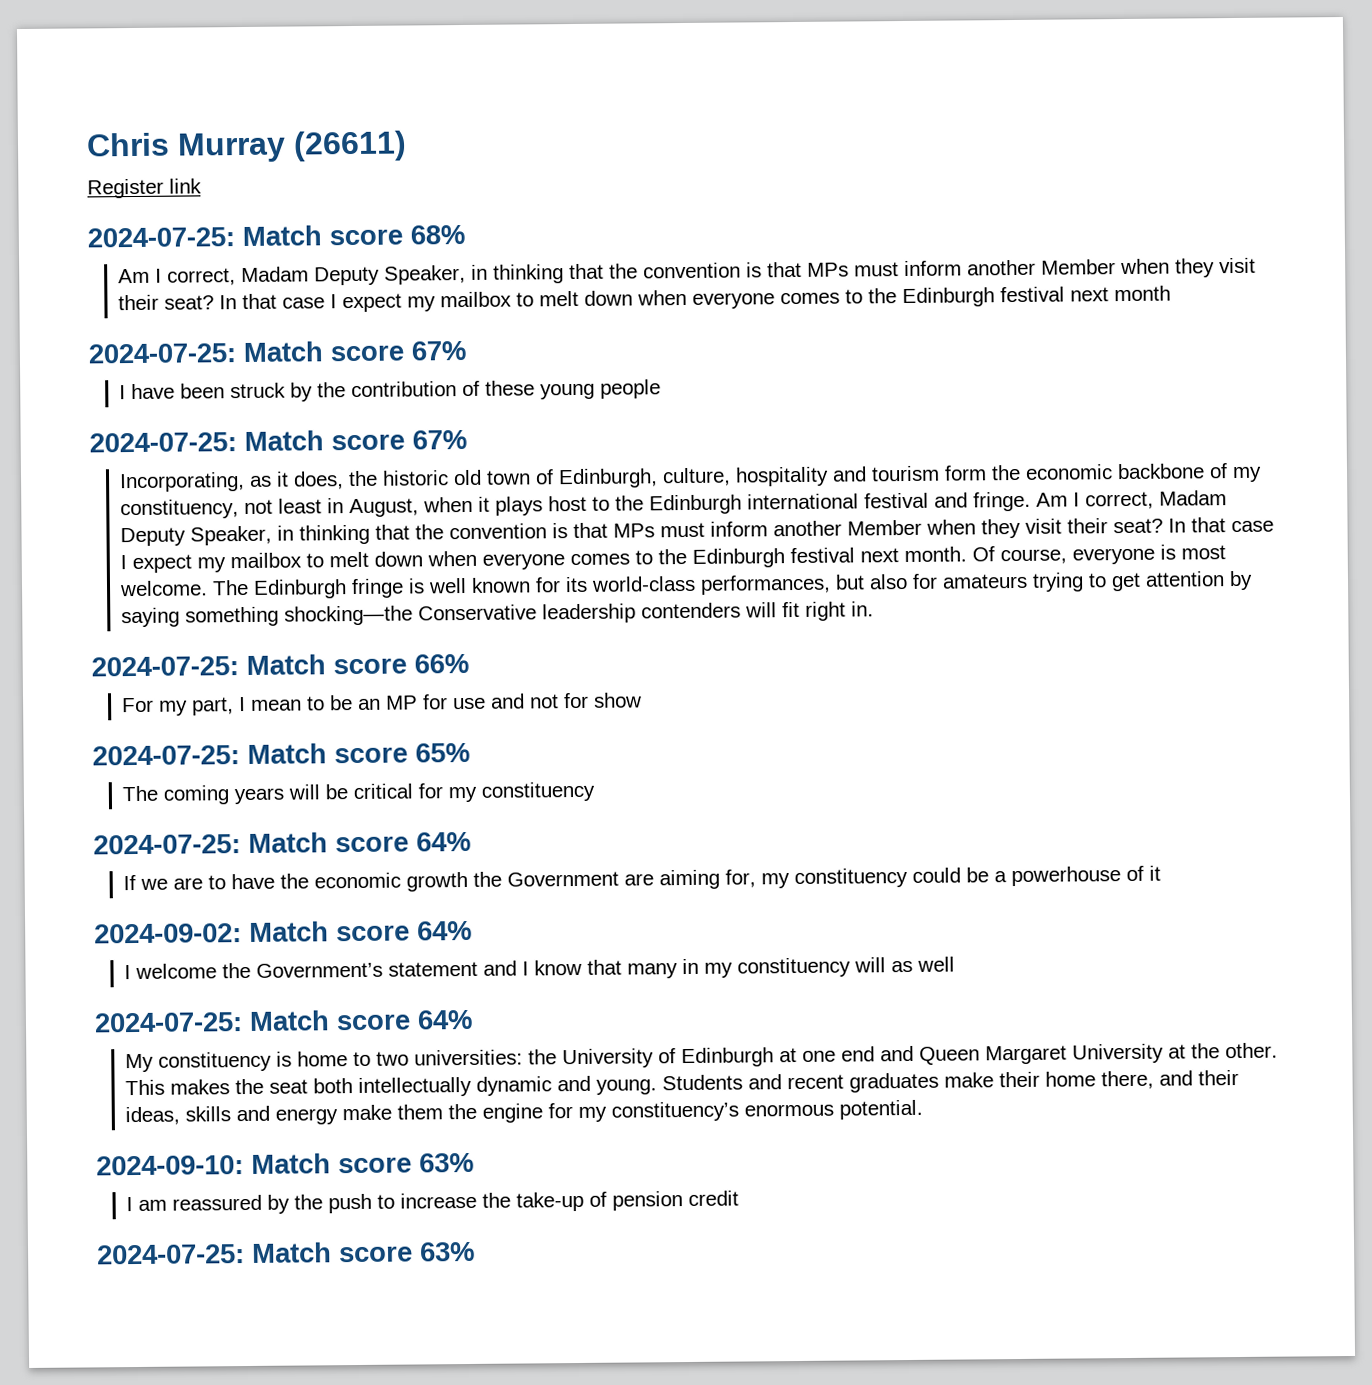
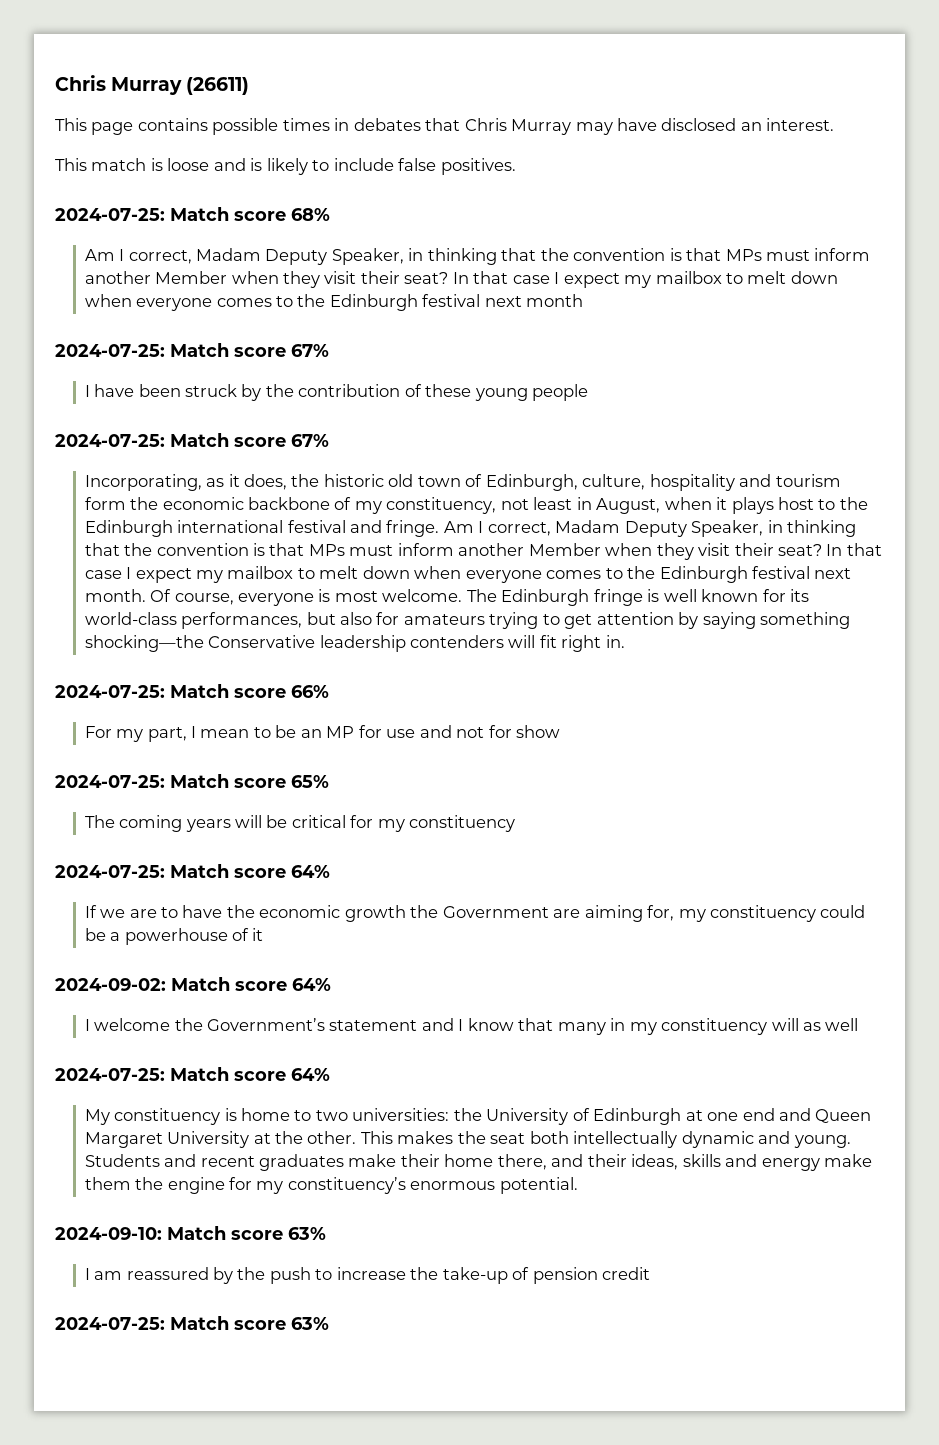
[87,178,202,199] Register link -> [55,118,835,135] [55,158,516,175] This page contains possible times in debates that Chris Murray may have disclosed an interest. // This match is loose and is likely to include false positives.

